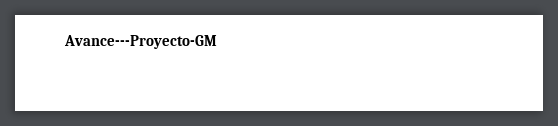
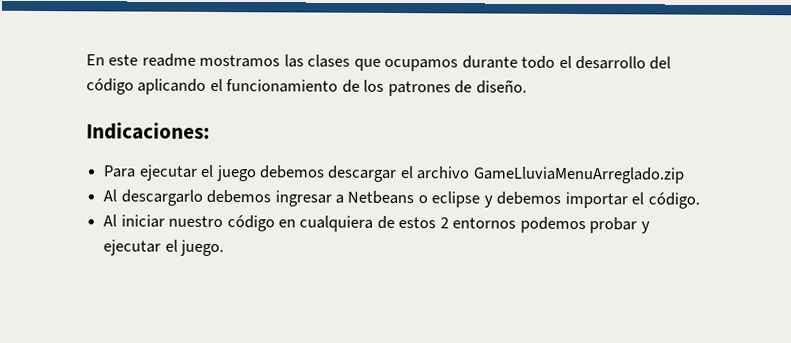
[64,35,217,49] Avance---Proyecto-GM -> [86,53,672,72] [86,78,527,97] [86,122,210,140] [103,164,685,184] [103,189,700,209] [103,214,650,234] [103,239,225,257] En este readme mostramos las clases que ocupamos durante todo el desarrollo del código aplicando el funcionamiento de los patrones de diseño. // Indicaciones: // Para ejecutar el juego debemos descargar el archivo GameLluviaMenuArreglado.zip // Al descargarlo debemos ingresar a Netbeans o eclipse y debemos importar el código. // Al iniciar nuestro código en cualquiera de estos 2 entornos podemos probar y ejecutar el juego.

